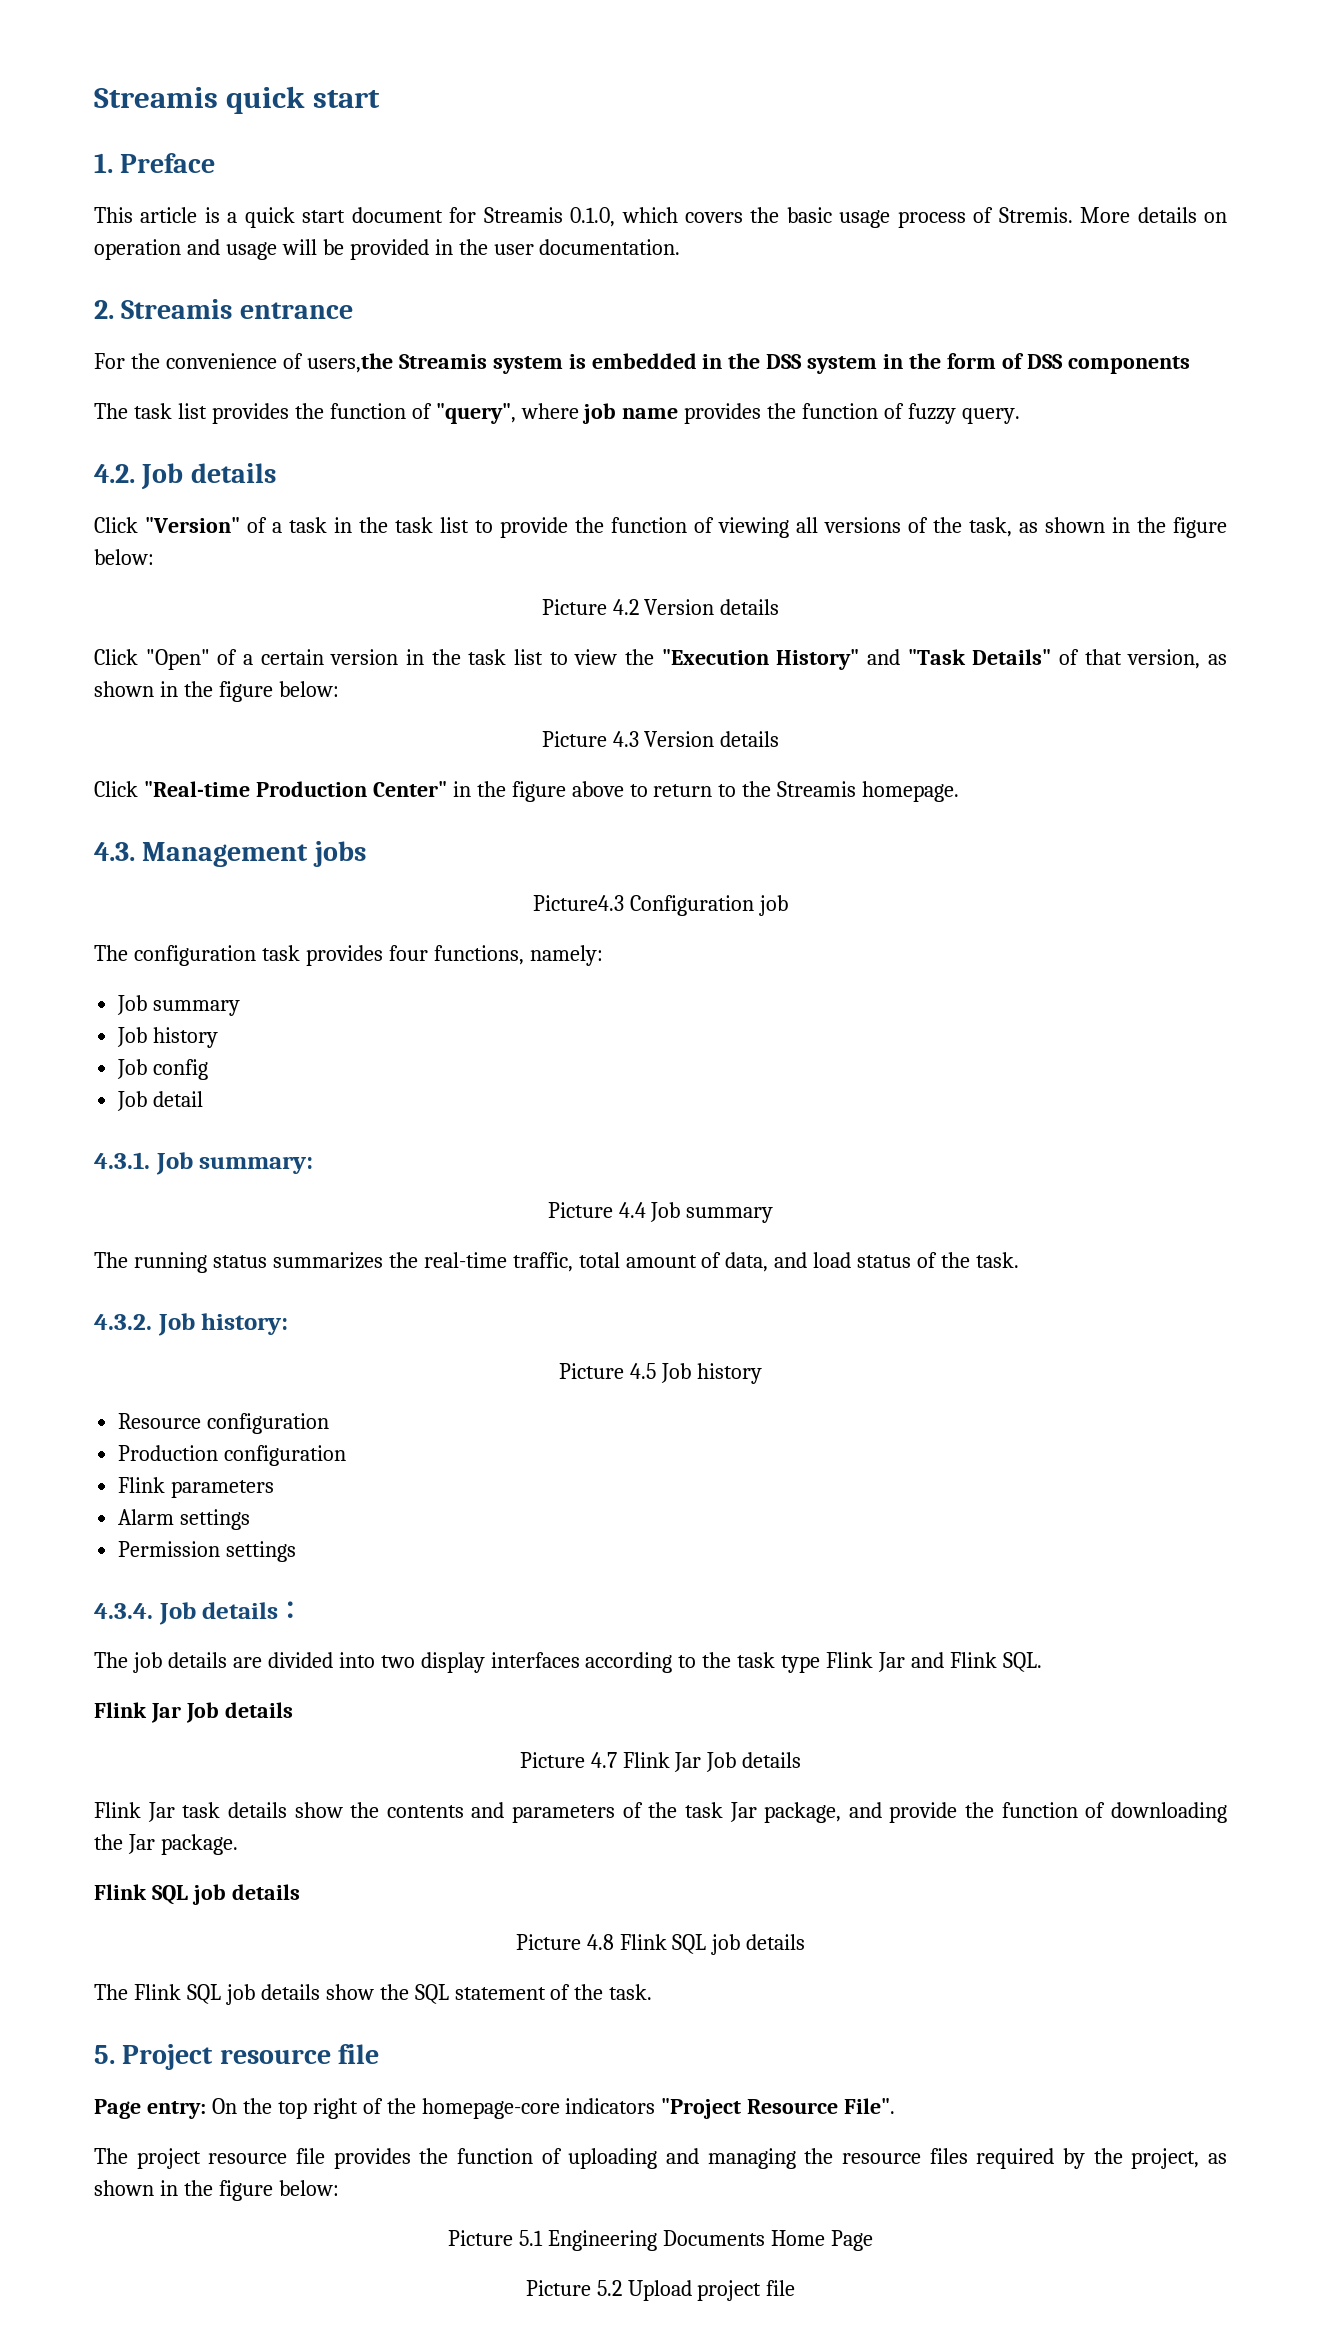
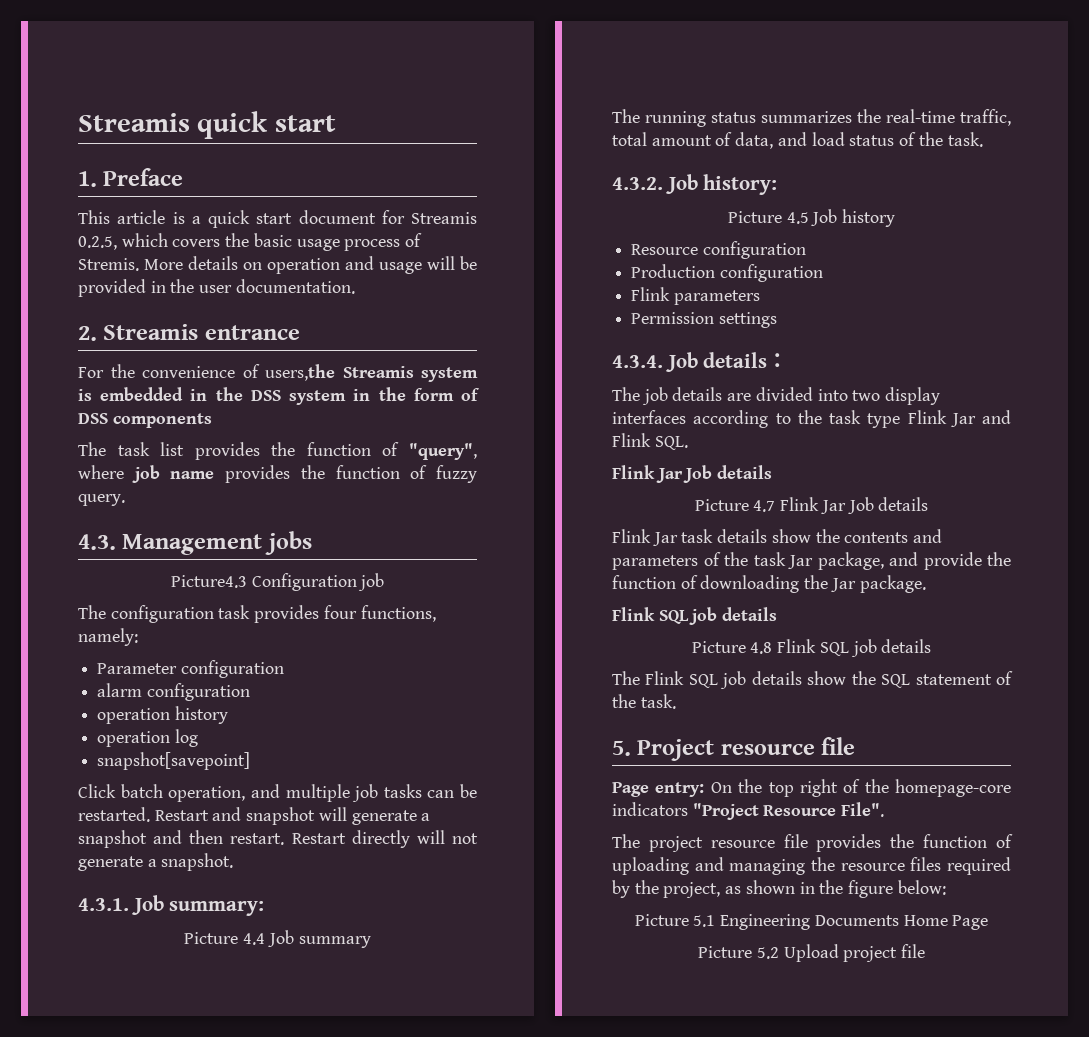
[570,207,616,227] 0.1.0, -> [78,236,117,250] 0.2.5,
[94,463,276,490] [94,517,1227,538] [94,549,154,565] [541,599,780,615] [94,649,1227,670] [94,681,339,702] [541,731,780,747] [94,781,960,802] // 4.2. Job details // Click "Version" of a task in the task list to provide the function of viewing all versions of the task, as shown in the figure below: // Picture 4.2 Version details // Click "Open" of a certain version in the task list to view the "Execution History" and "Task Details" of that version, as shown in the figure below: // Picture 4.3 Version details // Click "Real-time Production Center" in the figure above to return to the Streamis homepage. -> (125, 500) none
[117,995,241,1016] [117,1027,219,1048] [117,1059,209,1080] [117,1091,204,1111] Job summary // Job history // Job config // Job detail -> [97,660,284,678] [97,683,250,701] [97,706,228,724] [97,729,198,747] [97,752,251,770] [78,784,477,802] [78,807,431,825] [78,830,479,848] [78,853,234,871] Parameter configuration // alarm configuration // operation history // operation log // snapshot[savepoint] // Click batch operation, and multiple job tasks can be restarted. Restart and snapshot will generate a snapshot and then restart. Restart directly will not generate a snapshot.
[118,1509,251,1530] // Alarm settings -> (760, 297) none

